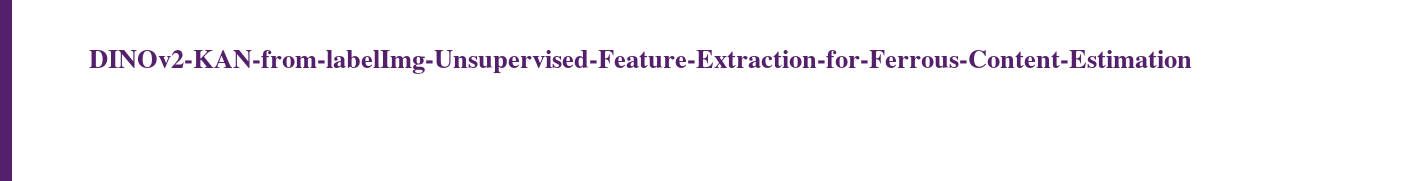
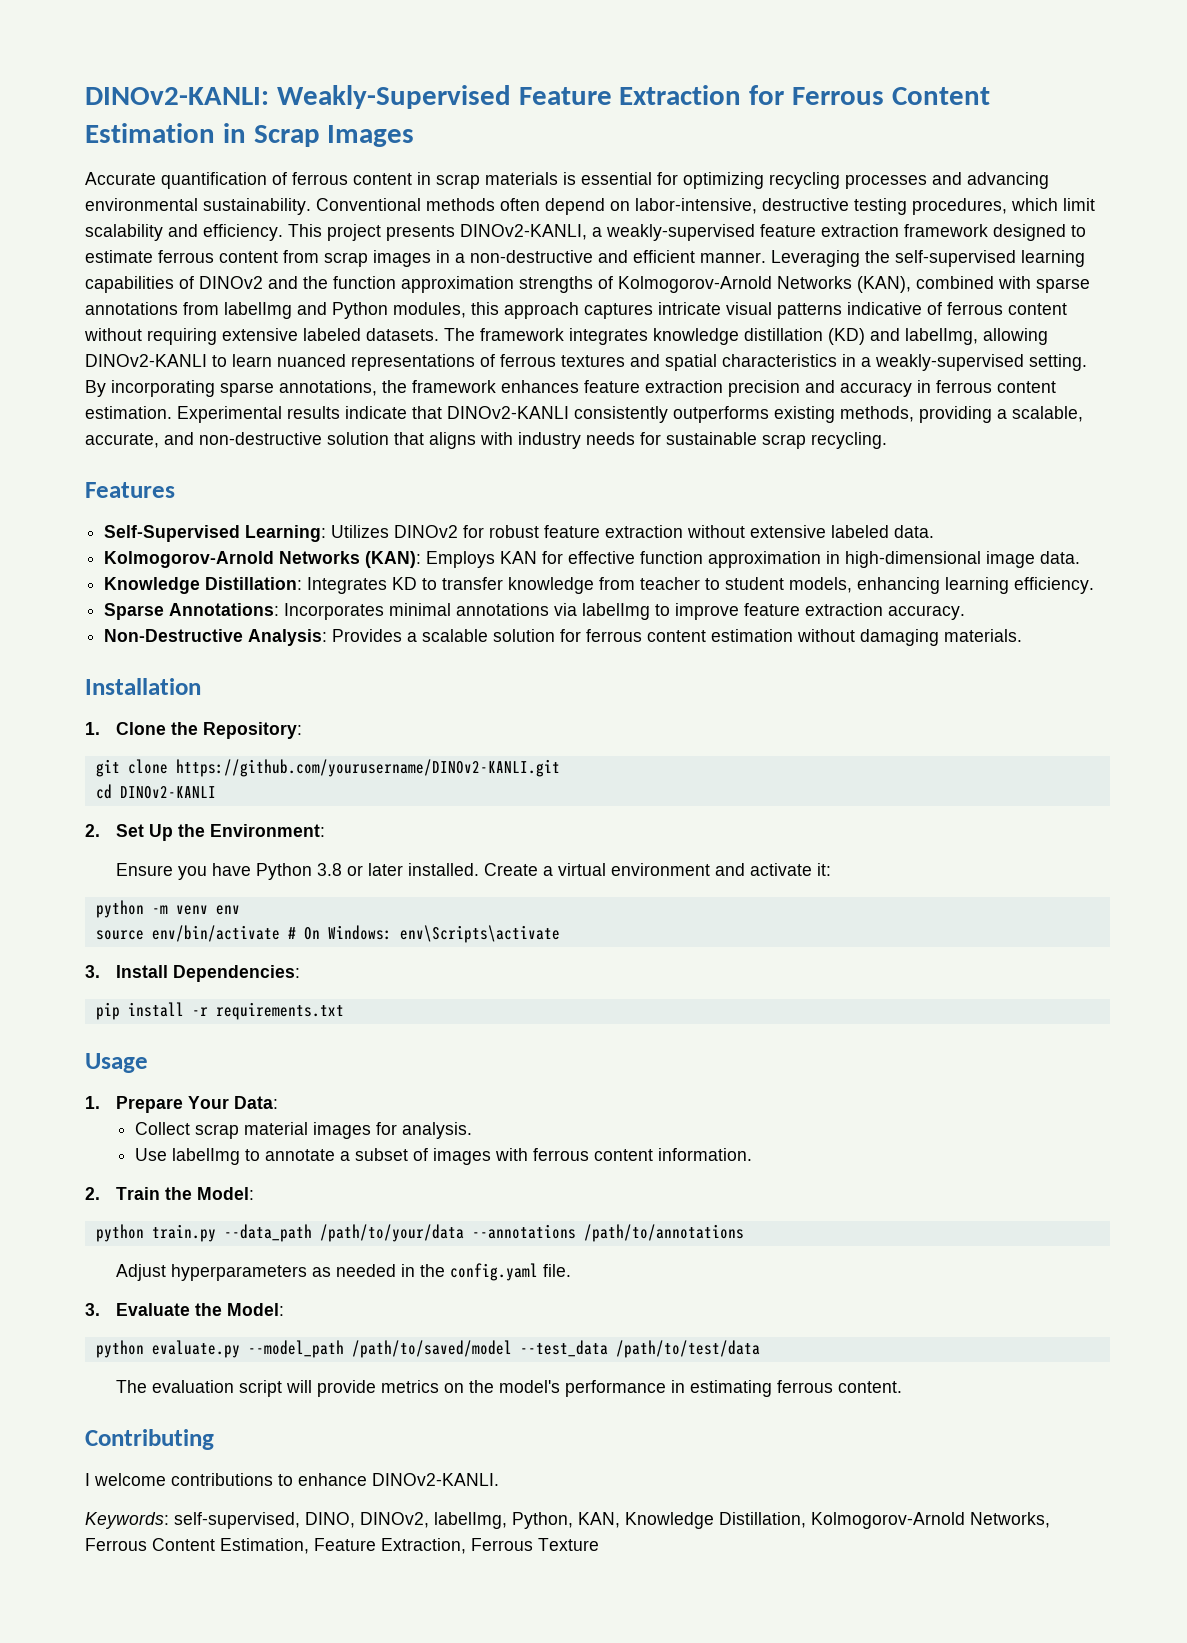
[89,50,1192,74] DINOv2-KAN-from-labelImg-Unsupervised-Feature-Extraction-for-Ferrous-Content-Estimation -> [85,85,990,109] [85,123,415,147] [85,172,1049,189] [85,198,1095,215] [85,224,1086,241] [85,250,1085,267] [85,276,1090,293] [85,302,1067,319] [84,328,1048,345] [85,354,1087,371] [85,380,1056,397] [85,406,1083,423] [85,432,887,449] [85,482,175,498] [104,525,935,542] [104,551,1081,568] [104,577,1095,594] [104,603,966,620] [104,629,1023,646] [85,678,201,695] [85,722,302,739] [95,759,560,777] [95,784,216,799] [85,824,325,841] [115,863,831,880] [95,900,240,918] [95,925,560,943] [85,965,300,982] [95,1002,344,1020] [85,1053,148,1073] [85,1096,278,1113] [135,1122,473,1139] [135,1148,753,1165] [85,1187,254,1200] [95,1224,744,1242] [115,1263,571,1281] [85,1303,284,1316] [95,1340,760,1358] [115,1380,902,1397] [85,1429,214,1450] [85,1473,499,1486] [85,1512,1050,1529] [85,1538,599,1554] DINOv2-KANLI: Weakly-Supervised Feature Extraction for Ferrous Content Estimation in Scrap Images // Accurate quantification of ferrous content in scrap materials is essential for optimizing recycling processes and advancing environmental sustainability. Conventional methods often depend on labor-intensive, destructive testing procedures, which limit scalability and efficiency. This project presents DINOv2-KANLI, a weakly-supervised feature extraction framework designed to estimate ferrous content from scrap images in a non-destructive and efficient manner. Leveraging the self-supervised learning capabilities of DINOv2 and the function approximation strengths of Kolmogorov-Arnold Networks (KAN), combined with sparse annotations from labelImg and Python modules, this approach captures intricate visual patterns indicative of ferrous content without requiring extensive labeled datasets. The framework integrates knowledge distillation (KD) and labelImg, allowing DINOv2-KANLI to learn nuanced representations of ferrous textures and spatial characteristics in a weakly-supervised setting. By incorporating sparse annotations, the framework enhances feature extraction precision and accuracy in ferrous content estimation. Experimental results indicate that DINOv2-KANLI consistently outperforms existing methods, providing a scalable, accurate, and non-destructive solution that aligns with industry needs for sustainable scrap recycling. // Features // Self-Supervised Learning: Utilizes DINOv2 for robust feature extraction without extensive labeled data. // Kolmogorov-Arnold Networks (KAN): Employs KAN for effective function approximation in high-dimensional image data. // Knowledge Distillation: Integrates KD to transfer knowledge from teacher to student models, enhancing learning efficiency. // Sparse Annotations: Incorporates minimal annotations via labelImg to improve feature extraction accuracy. // Non-Destructive Analysis: Provides a scalable solution for ferrous content estimation without damaging materials. // Installation // 1. Clone the Repository: // git clone https://github.com/yourusername/DINOv2-KANLI.git // cd DINOv2-KANLI // 2. Set Up the Environment: // Ensure you have Python 3.8 or later installed. Create a virtual environment and activate it: // python -m venv env // source env/bin/activate # On Windows: env\Scripts\activate // 3. Install Dependencies: // pip install -r requirements.txt // Usage // 1. Prepare Your Data: // Collect scrap material images for analysis. // Use labelImg to annotate a subset of images with ferrous content information. // 2. Train the Model: // python train.py --data_path /path/to/your/data --annotations /path/to/annotations // Adjust hyperparameters as needed in the config.yaml file. // 3. Evaluate the Model: // python evaluate.py --model_path /path/to/saved/model --test_data /path/to/test/data // The evaluation script will provide metrics on the model's performance in estimating ferrous content. // Contributing // I welcome contributions to enhance DINOv2-KANLI. // Keywords: self-supervised, DINO, DINOv2, labelImg, Python, KAN, Knowledge Distillation, Kolmogorov-Arnold Networks, Ferrous Content Estimation, Feature Extraction, Ferrous Texture

